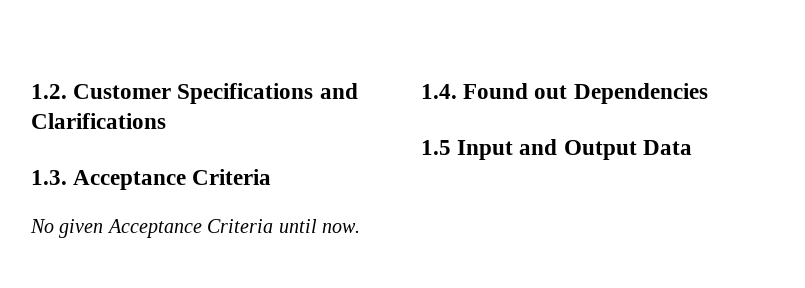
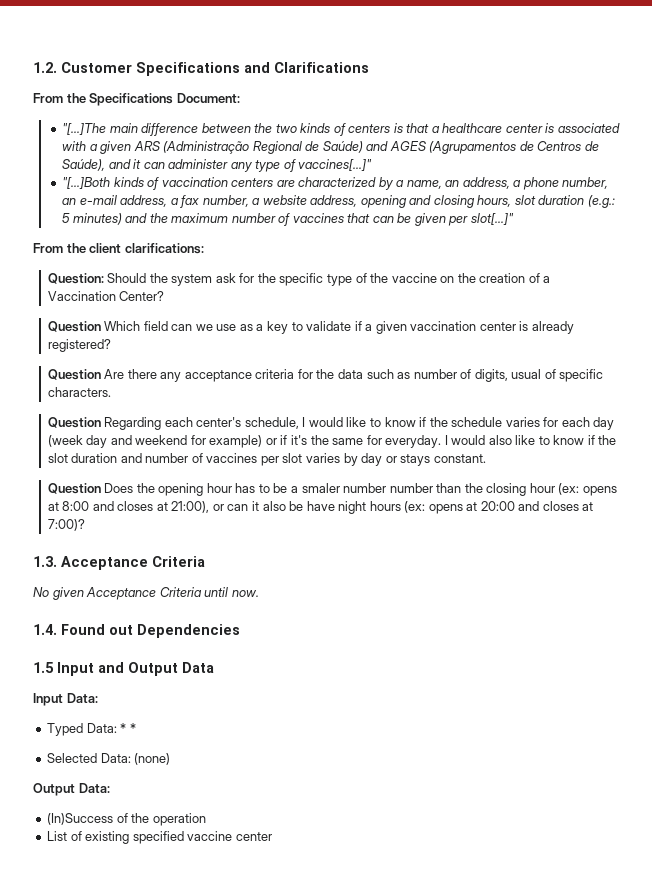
(166, 121) none -> [33,93,240,106] [62,123,620,136] [62,141,599,154] [62,159,373,172] [62,177,609,190] [62,195,615,208] [62,213,514,226] [33,243,204,254] [47,273,551,286] [47,291,165,301] [47,321,574,334] [47,339,111,352] [47,369,604,382] [47,387,111,397] [47,417,615,430] [47,435,617,448] [47,453,486,466] [47,483,617,496] [47,501,594,514] [47,519,85,531] // From the Specifications Document: // "[...]The main difference between the two kinds of centers is that a healthcare center is associated with a given ARS (Administração Regional de Saúde) and AGES (Agrupamentos de Centros de Saúde), and it can administer any type of vaccines[...]" // "[...]Both kinds of vaccination centers are characterized by a name, an address, a phone number, an e-mail address, a fax number, a website address, opening and closing hours, slot duration (e.g.: 5 minutes) and the maximum number of vaccines that can be given per slot[...]" // From the client clarifications: // Question: Should the system ask for the specific type of the vaccine on the creation of a Vaccination Center? // Question Which field can we use as a key to validate if a given vaccination center is already registered? // Question Are there any acceptance criteria for the data such as number of digits, usual of specific characters. // Question Regarding each center's schedule, I would like to know if the schedule varies for each day (week day and weekend for example) or if it's the same for everyday. I would also like to know if the slot duration and number of vaccines per slot varies by day or stays constant. // Question Does the opening hour has to be a smaler number number than the closing hour (ex: opens at 8:00 and closes at 21:00), or can it also be have night hours (ex: opens at 20:00 and closes at 7:00)?
(692, 147) none -> [33,693,98,706] [47,723,136,736] [47,753,171,765] [33,783,110,796] [47,813,206,826] [47,831,272,844] // Input Data: // Typed Data: * * // Selected Data: (none) // Output Data: // (In)Success of the operation // List of existing specified vaccine center

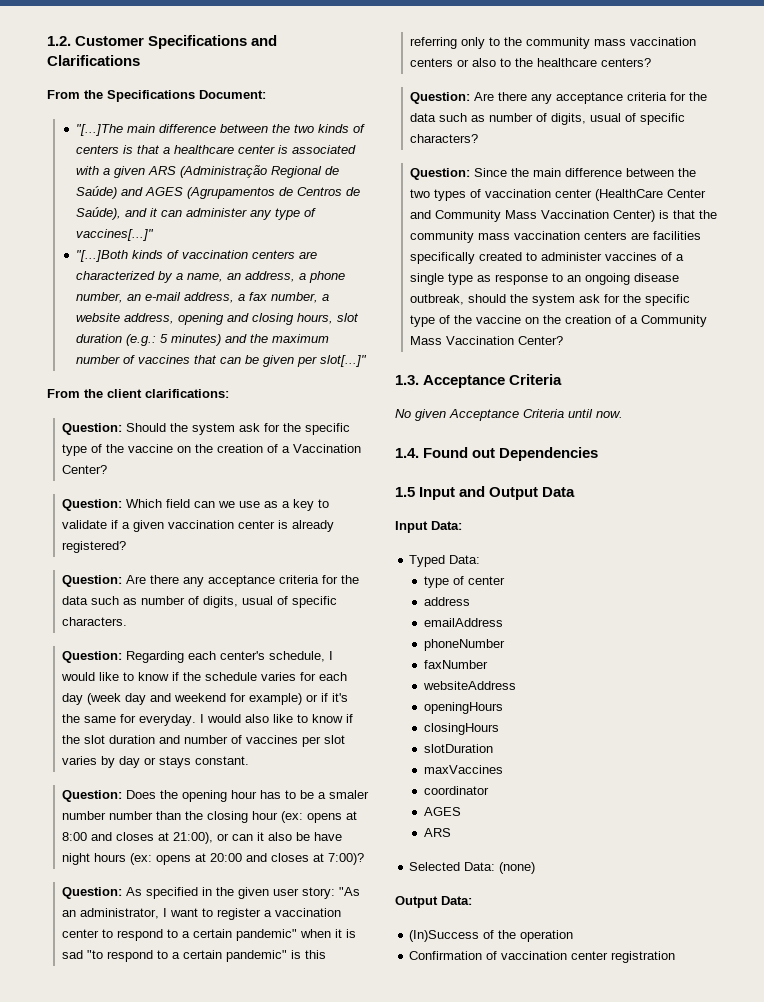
[47,321,101,332] Question -> [61,499,122,511] Question:
[47,369,101,380] Question -> [61,575,122,587] Question:
[47,417,101,428] Question -> [61,651,122,663] Question:
[47,483,101,494] Question -> [61,790,122,802] Question:
(85, 525) none -> [61,887,360,899] [61,908,341,920] [61,929,356,941] [61,950,326,962] [409,37,696,49] [409,58,651,67] [409,92,707,104] [409,113,685,125] [409,134,478,143] [409,168,696,180] [409,189,706,201] [409,210,717,222] [409,231,701,243] [409,252,684,264] [409,273,679,285] [409,294,690,306] [409,315,707,327] [409,336,563,345] // Question: As specified in the given user story: "As an administrator, I want to register a vaccination center to respond to a certain pandemic" when it is sad "to respond to a certain pandemic" is this referring only to the community mass vaccination centers or also to the healthcare centers? // Question: Are there any acceptance criteria for the data such as number of digits, usual of specific characters? // Question: Since the main difference between the two types of vaccination center (HealthCare Center and Community Mass Vaccination Center) is that the community mass vaccination centers are facilities specifically created to administer vaccines of a single type as response to an ongoing disease outbreak, should the system ask for the specific type of the vaccine on the creation of a Community Mass Vaccination Center?
[120,723,136,733] * * -> [424,576,506,588] [424,597,471,606] [424,618,504,627] [424,639,506,651] [424,660,489,669] [423,681,517,690] [424,702,504,714] [424,723,500,735] [424,744,494,753] [424,765,504,774] [424,786,490,795] [424,807,462,816] [424,828,452,837] // type of center // address // emailAddress // phoneNumber // faxNumber // websiteAddress // openingHours // closingHours // slotDuration // maxVaccines // coordinator // AGES // ARS
[47,831,272,844] List of existing specified vaccine center -> [409,951,676,963] Confirmation of vaccination center registration

